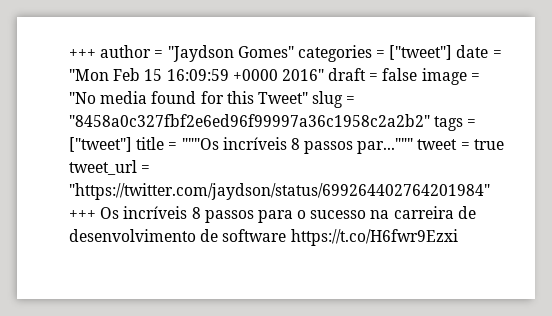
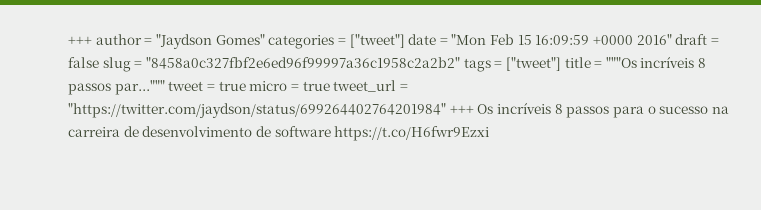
[421,68,480,85] [69,91,308,104] image = "No media found for this Tweet" -> (99, 62) none
(504, 144) none -> [249,81,330,91] micro = true

